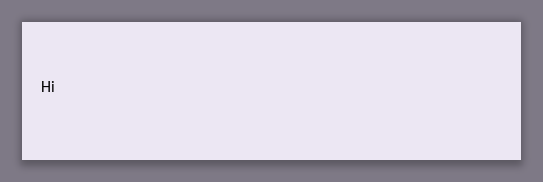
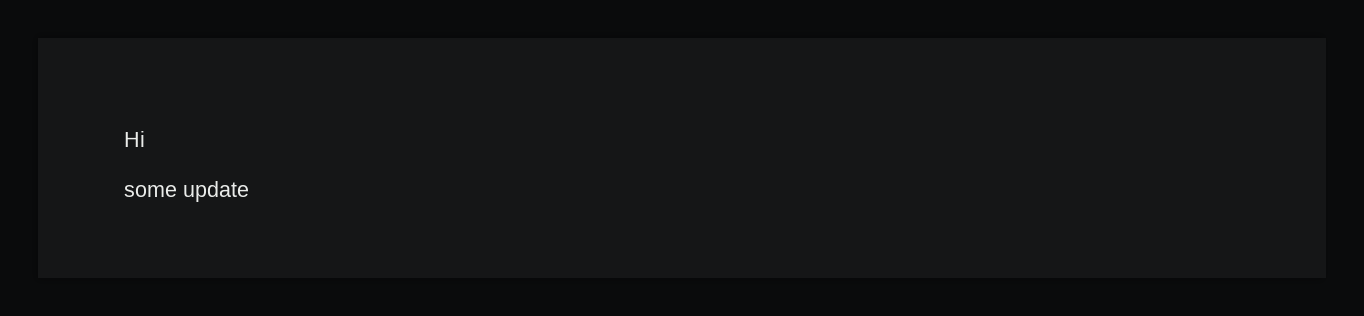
(55, 86) none -> [124,181,249,202] // some update

